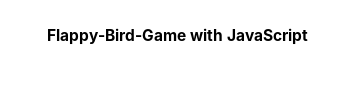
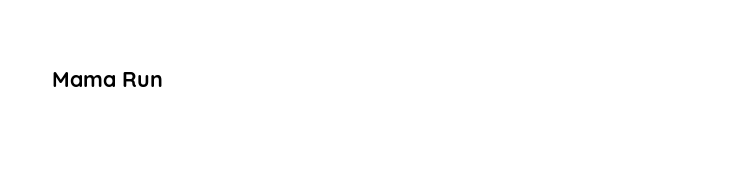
[47,28,309,45] Flappy-Bird-Game with JavaScript -> [52,72,163,87] Mama Run

